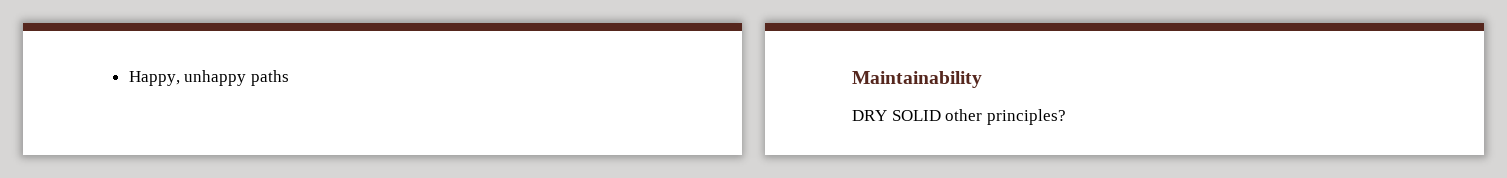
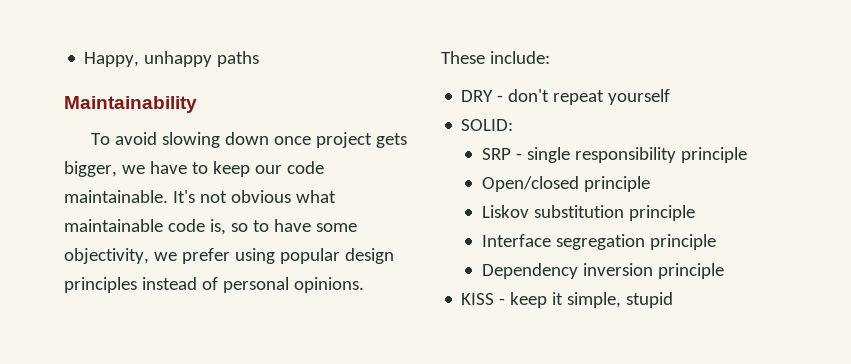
[852,109,1066,125] DRY SOLID other principles? -> [90,132,407,148] [64,161,324,177] [64,190,336,203] [64,219,357,235] [64,248,394,264] [64,277,364,293] [441,51,550,64] [461,89,671,105] [461,119,514,131] [482,147,748,163] [482,176,651,192] [482,205,696,221] [482,234,717,250] [482,263,725,279] [461,292,674,308] To avoid slowing down once project gets bigger, we have to keep our code maintainable. It's not obvious what maintainable code is, so to have some objectivity, we prefer using popular design principles instead of personal opinions. These include: // DRY - don't repeat yourself // SOLID: // SRP - single responsibility principle // Open/closed principle // Liskov substitution principle // Interface segregation principle // Dependency inversion principle // KISS - keep it simple, stupid

